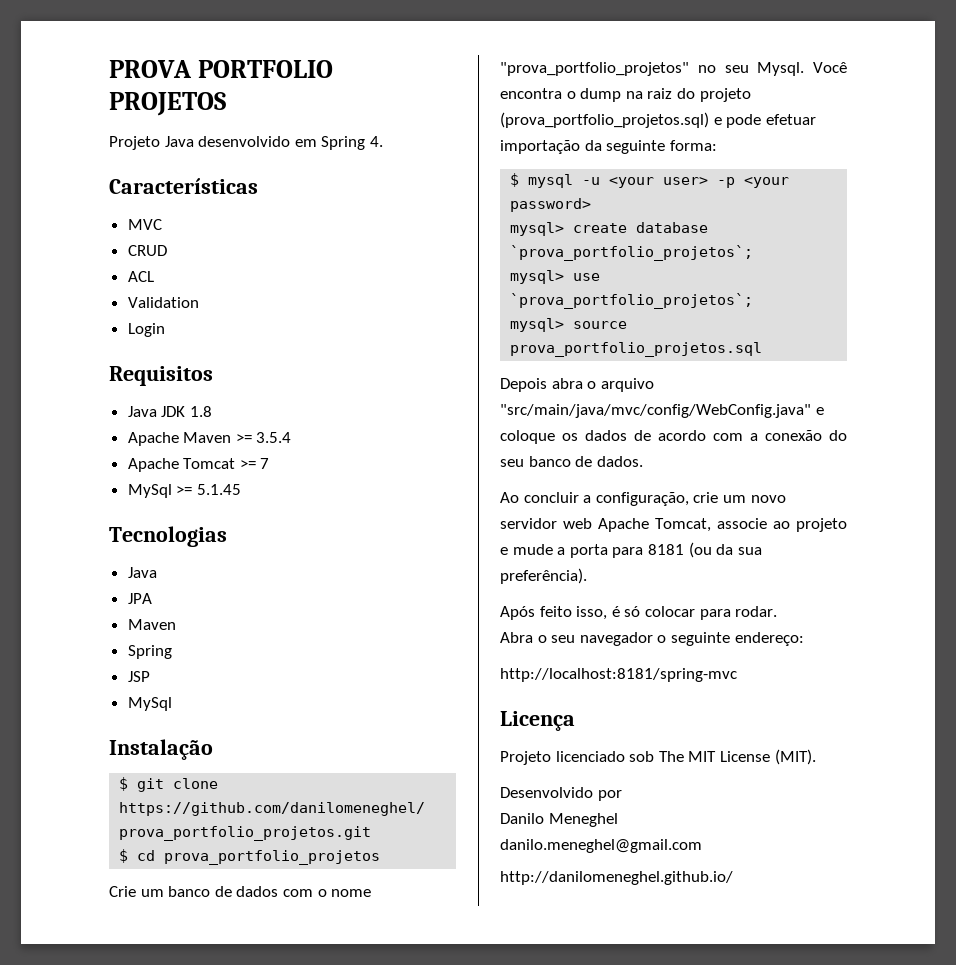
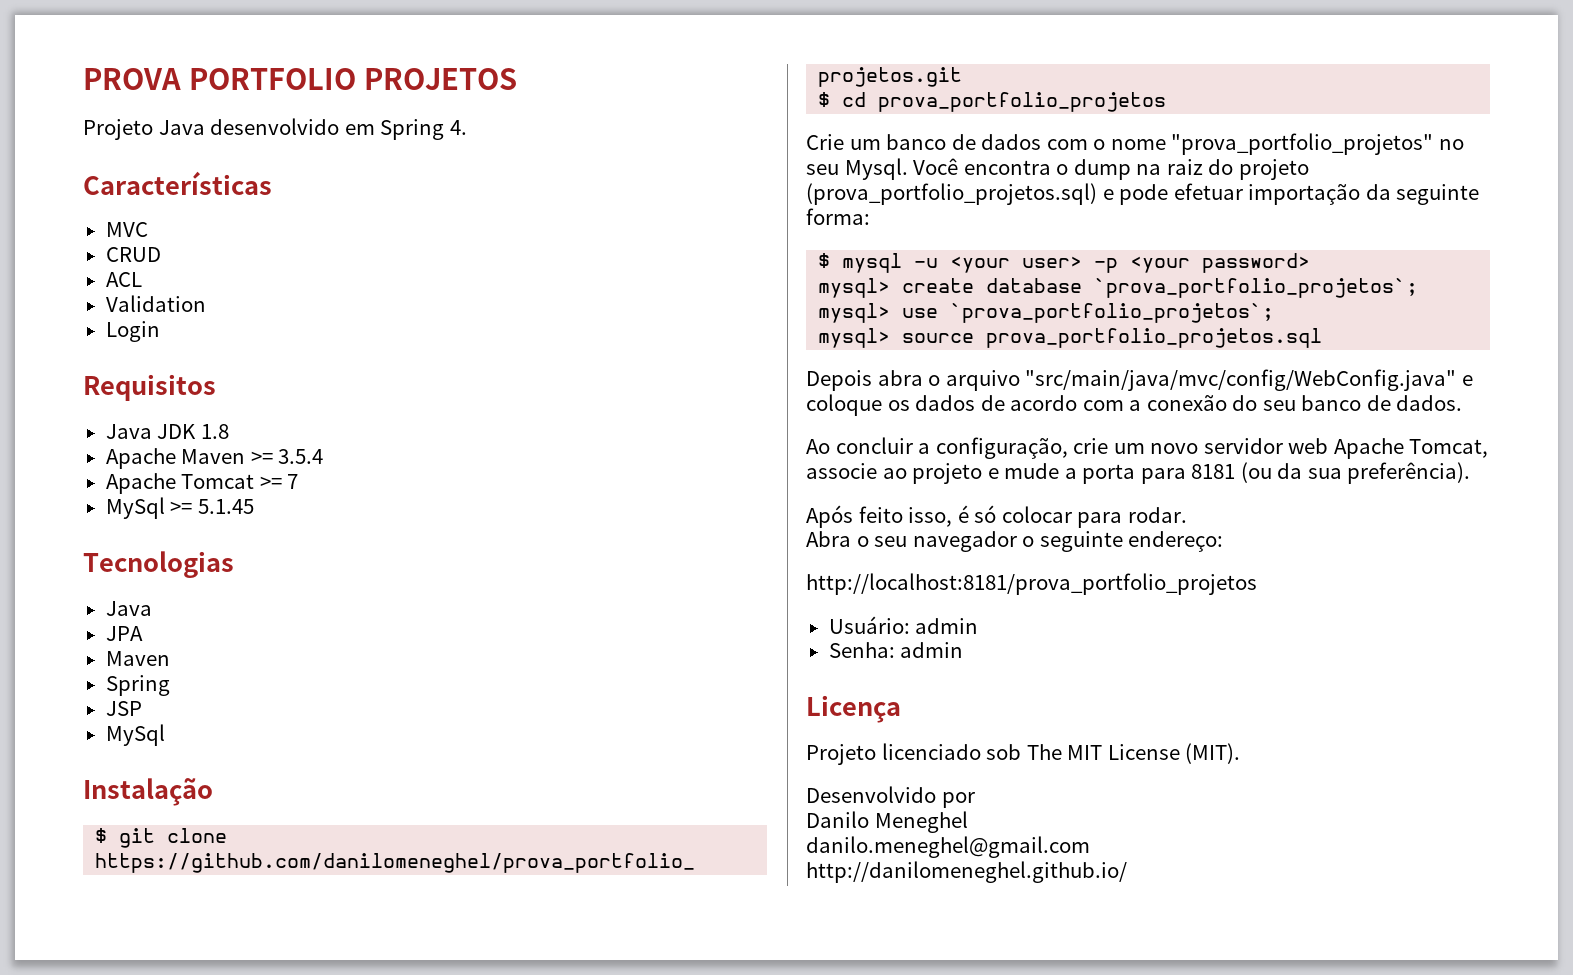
[500,668,737,682] http://localhost:8181/spring-mvc -> [806,573,1257,595] [828,616,979,634] [828,642,964,658] http://localhost:8181/prova_portfolio_projetos // Usuário: admin // Senha: admin

